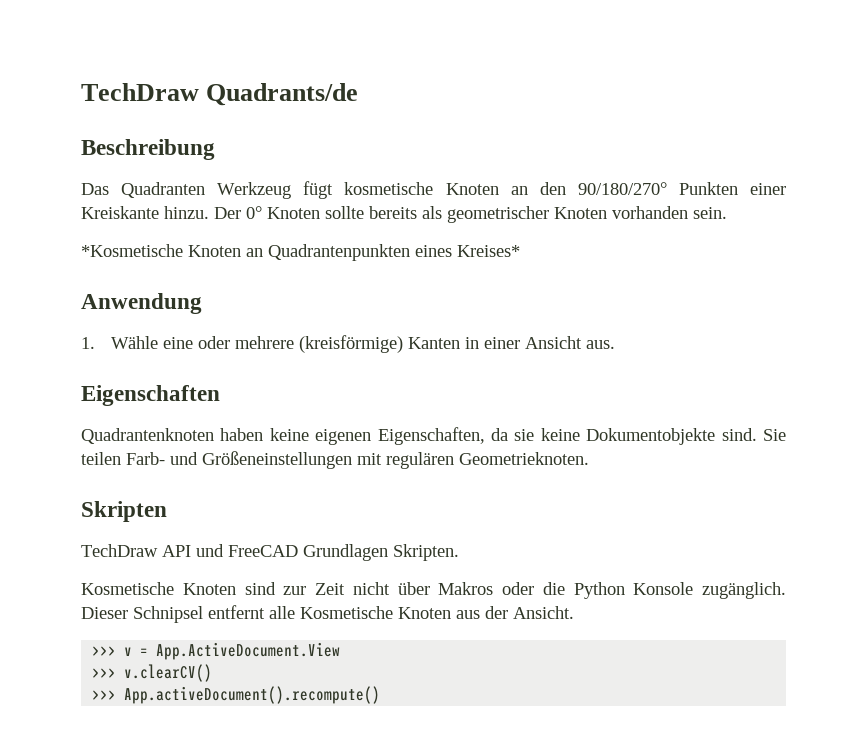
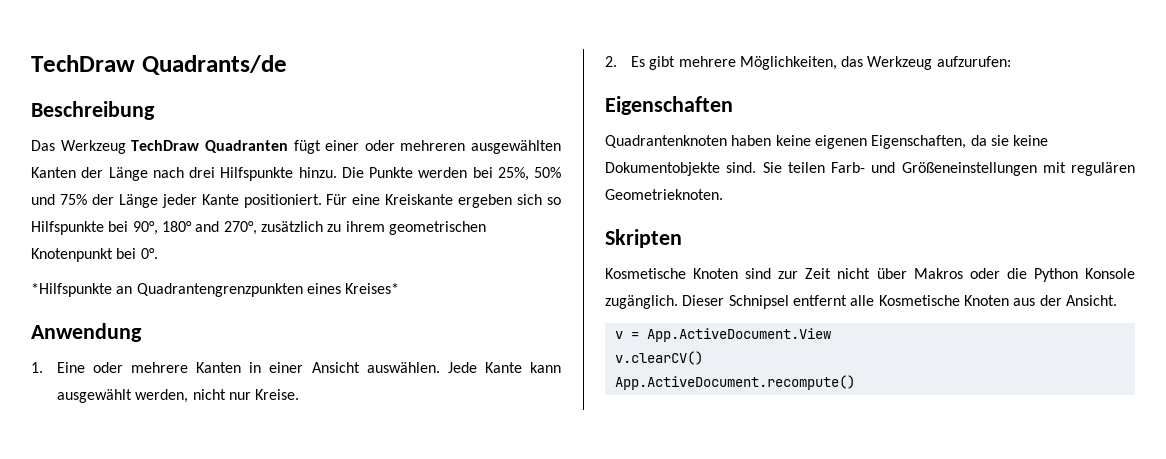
[121,181,787,199] [81,206,727,223] [81,244,410,261] Quadranten Werkzeug fügt kosmetische Knoten an den 90/180/270° Punkten einer Kreiskante hinzu. Der 0° Knoten sollte bereits als geometrischer Knoten vorhanden sein. // *Kosmetische Knoten an Quadrantenpunkten -> [60,140,561,154] [31,167,561,181] [31,194,562,208] [31,221,486,235] [31,248,158,262] [31,283,303,297] Werkzeug TechDraw Quadranten fügt einer oder mehreren ausgewählten Kanten der Länge nach drei Hilfspunkte hinzu. Die Punkte werden bei 25%, 50% und 75% der Länge jeder Kante positioniert. Für eine Kreiskante ergeben sich so Hilfspunkte bei 90°, 180° and 270°, zusätzlich zu ihrem geometrischen Knotenpunkt bei 0°. // *Hilfspunkte an Quadrantengrenzpunkten
[110,336,193,349] Wähle eine -> [56,362,85,373] Eine
[298,335,403,353] (kreisförmige) -> (189, 367) none
[585,340,615,349] aus. -> [366,362,561,373] [56,389,300,403] [605,56,1011,70] auswählen. Jede Kante kann ausgewählt werden, nicht nur Kreise. // 2. Es gibt mehrere Möglichkeiten, das Werkzeug aufzurufen:
[81,544,459,561] // TechDraw API und FreeCAD Grundlagen Skripten. -> (682, 238) none
[92,646,117,656] >>> -> (1117, 300) none
[92,668,117,678] >>> -> (831, 335) none
[92,686,381,704] >>> App.activeDocument().recompute() -> [614,375,855,390] App.ActiveDocument.recompute()

